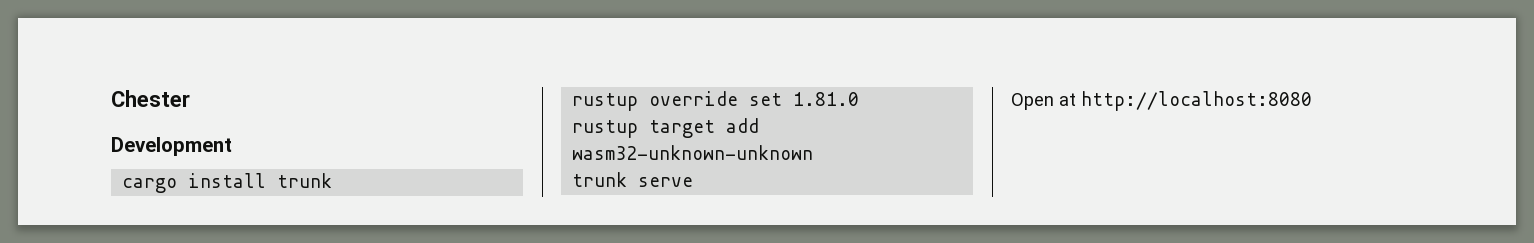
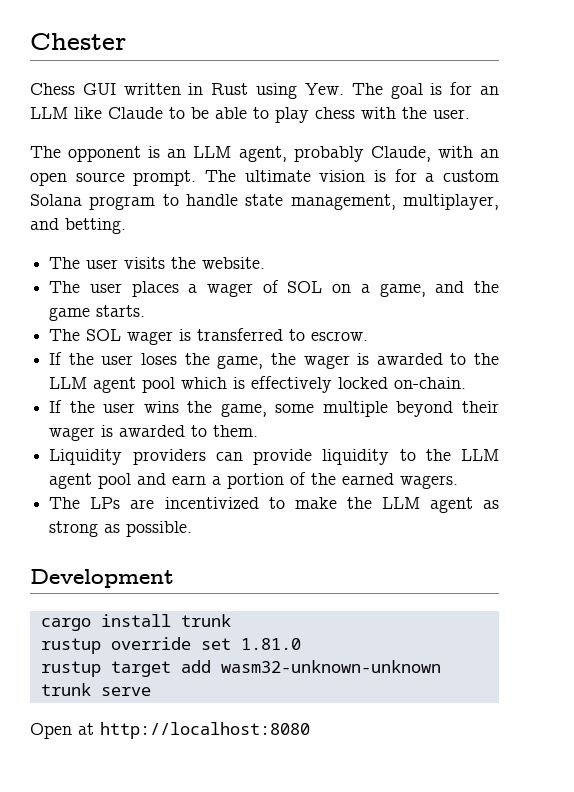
(190, 98) none -> [30,82,499,99] [30,107,470,123] [30,146,499,162] [30,169,500,186] [30,194,499,210] [30,218,126,234] [49,257,266,269] [49,280,499,297] [49,305,146,321] [49,328,369,345] [49,352,500,369] [49,376,467,393] [49,400,499,417] [49,425,259,441] [49,449,499,465] [49,472,459,489] [49,497,499,513] [49,521,193,537] // Chess GUI written in Rust using Yew. The goal is for an LLM like Claude to be able to play chess with the user. // The opponent is an LLM agent, probably Claude, with an open source prompt. The ultimate vision is for a custom Solana program to handle state management, multiplayer, and betting. // The user visits the website. // The user places a wager of SOL on a game, and the game starts. // The SOL wager is transferred to escrow. // If the user loses the game, the wager is awarded to the LLM agent pool which is effectively locked on-chain. // If the user wins the game, some multiple beyond their wager is awarded to them. // Liquidity providers can provide liquidity to the LLM agent pool and earn a portion of the earned wagers. // The LPs are incentivized to make the LLM agent as strong as possible.

